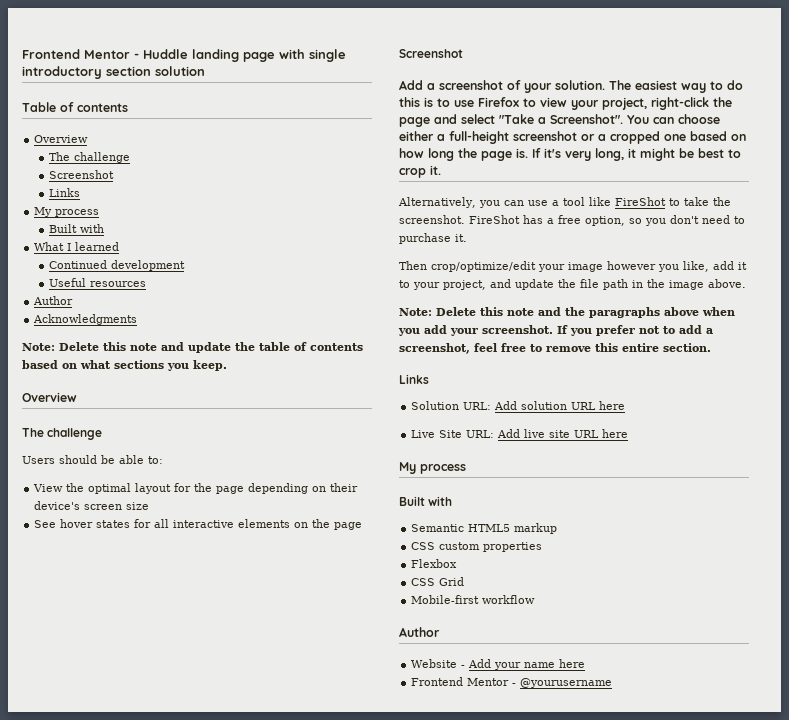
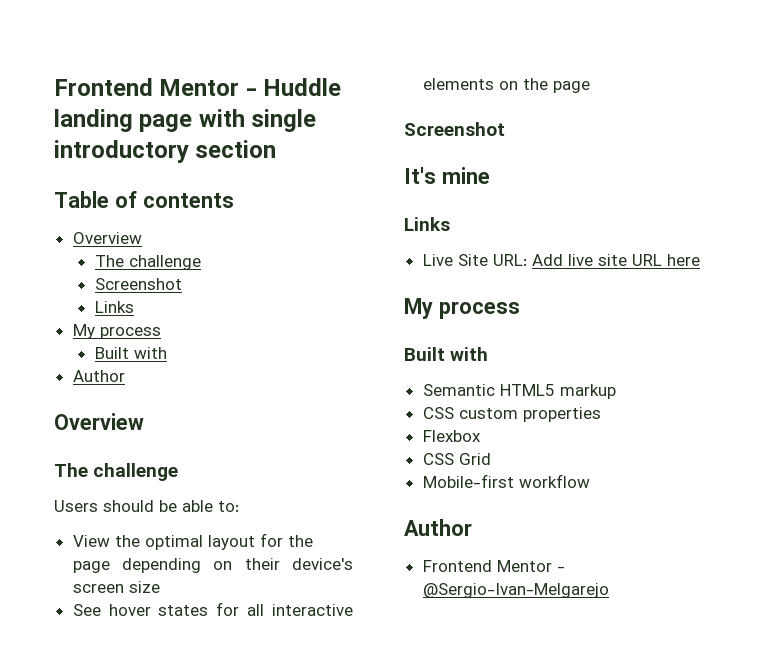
[155,66,205,76] solution -> (277, 149) none
[34,242,120,251] [48,260,185,271] [48,278,146,287] [33,296,74,305] [33,314,138,325] [22,342,363,353] [22,360,227,371] What I learned // Continued development // Useful resources // Author // Acknowledgments // Note: Delete this note and update the table of contents based on what sections you keep. -> [72,370,125,382] Author
[399,80,743,93] [399,97,732,110] [399,114,720,127] [399,131,746,144] [399,148,741,161] [399,165,441,178] [398,197,731,208] [399,215,745,226] [399,233,467,244] [399,261,747,272] [399,279,746,290] [399,307,735,318] [398,325,713,336] [399,343,711,354] [399,374,429,384] [411,401,626,410] Add a screenshot of your solution. The easiest way to do this is to use Firefox to view your project, right-click the page and select "Take a Screenshot". You can choose either a full-height screenshot or a cropped one based on how long the page is. If it's very long, it might be best to crop it. // Alternatively, you can use a tool like FireShot to take the screenshot. FireShot has a free option, so you don't need to purchase it. // Then crop/optimize/edit your image however you like, add it to your project, and update the file path in the image above. // Note: Delete this note and the paragraphs above when you add your screenshot. If you prefer not to add a screenshot, feel free to remove this entire section. // Links // Solution URL: Add solution URL here -> [404,167,490,184] [404,217,450,231] It's mine // Links
[411,659,586,670] [411,677,613,688] // Website - Add your name here // Frontend Mentor - @yourusername -> [422,560,565,572] [422,583,609,598] // Frontend Mentor - @Sergio-Ivan-Melgarejo

